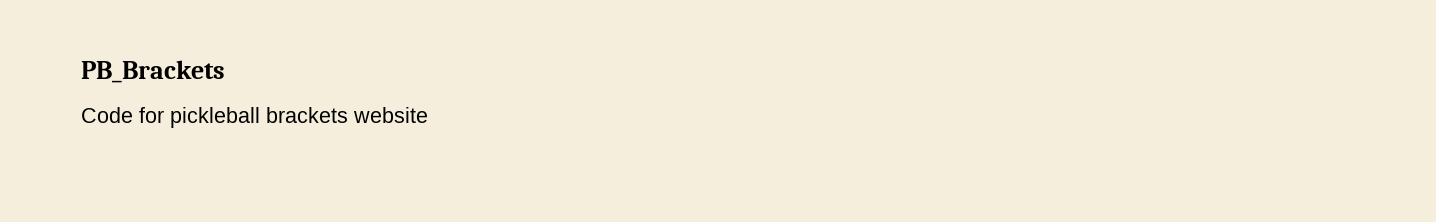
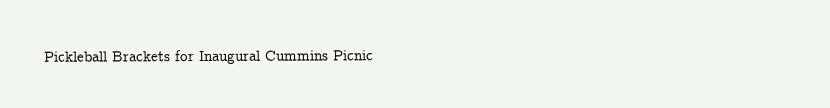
[81,60,225,83] [81,107,428,128] PB_Brackets // Code for pickleball brackets website -> [43,50,374,65] Pickleball Brackets for Inaugural Cummins Picnic

